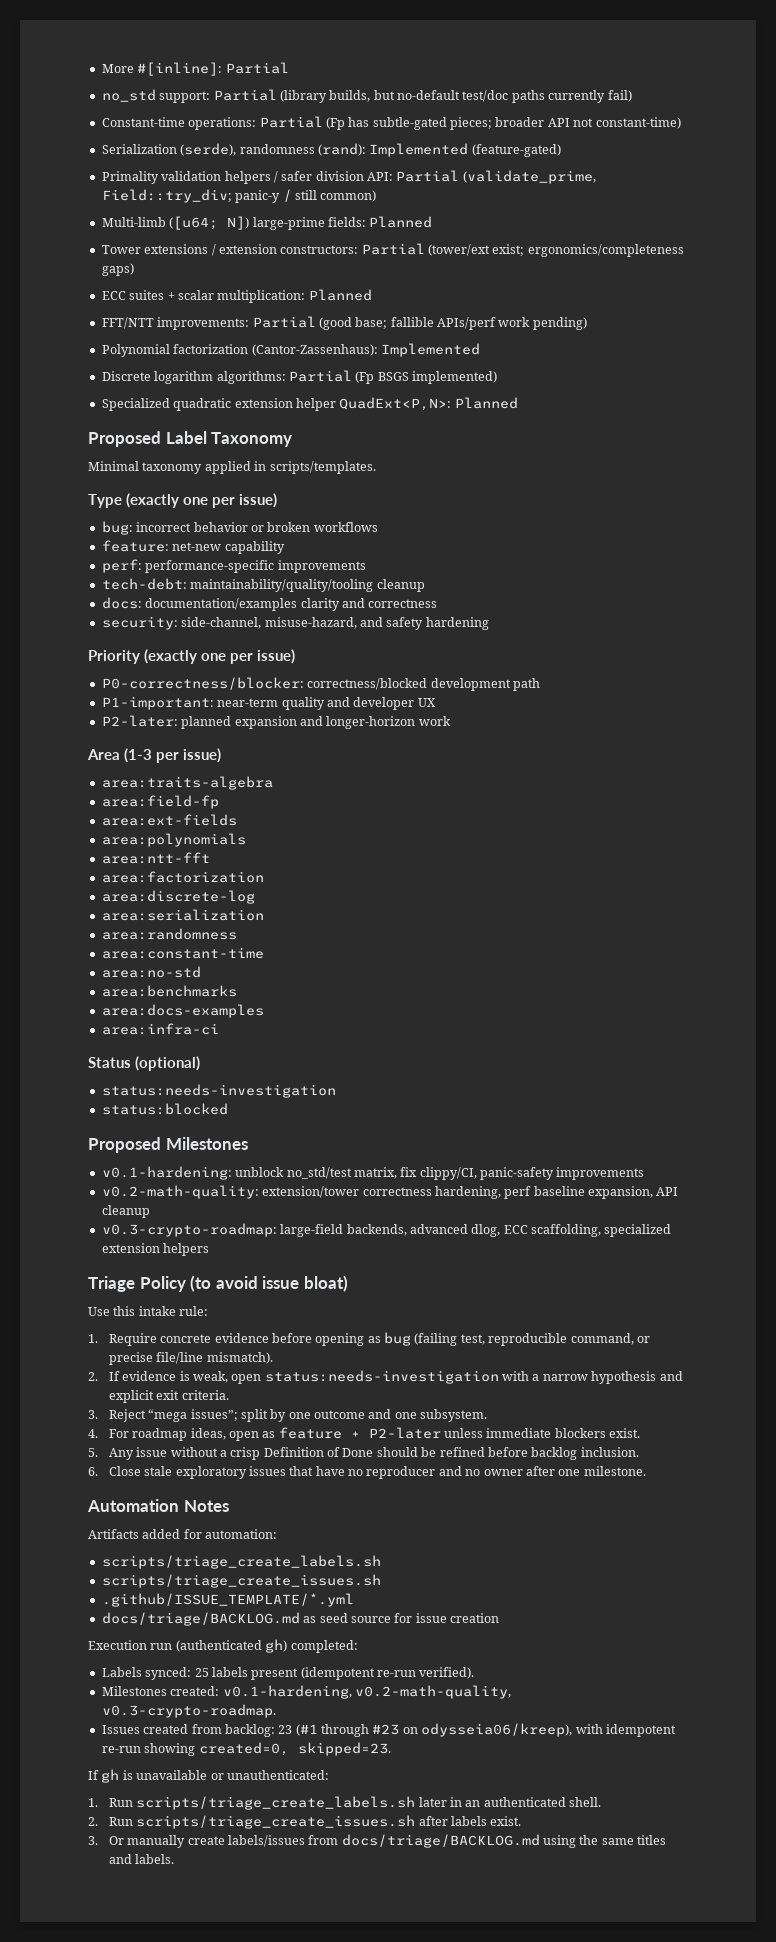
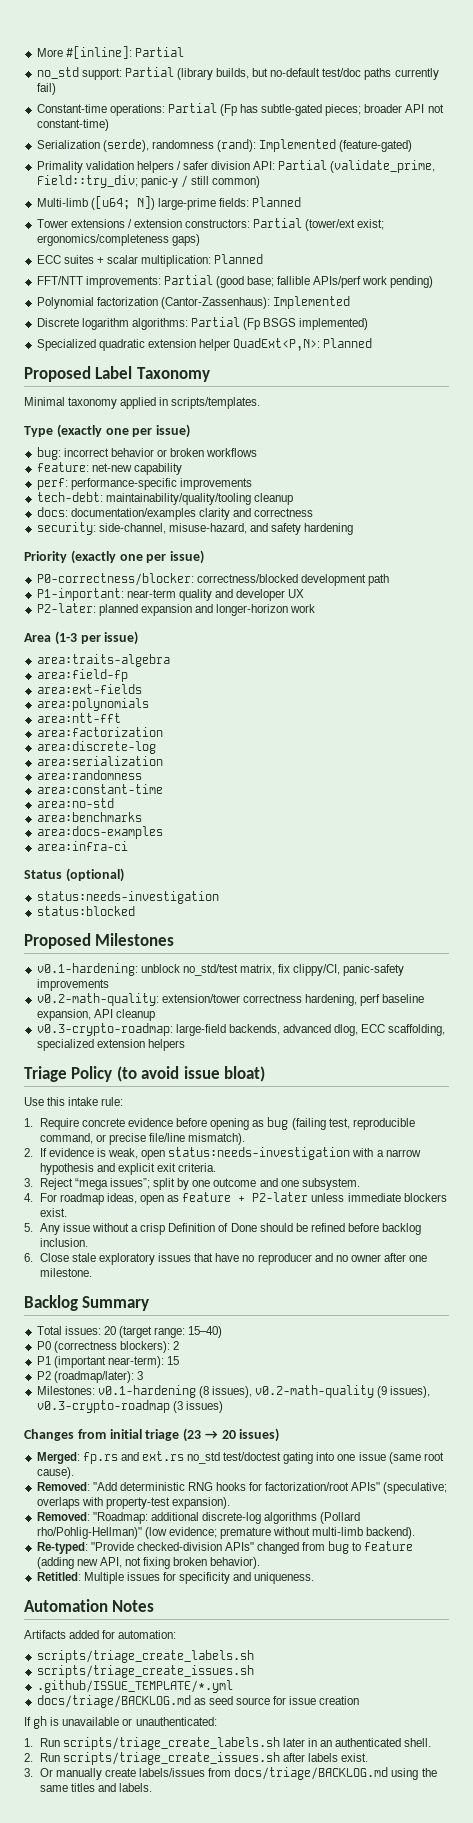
(646, 1471) none -> [24,1295,150,1311] [36,1326,223,1338] [36,1341,179,1353] [36,1356,179,1368] [36,1371,143,1383] [36,1385,431,1398] [36,1400,223,1413] [24,1428,280,1442] [36,1451,444,1464] [36,1467,74,1479] [36,1482,448,1494] [36,1497,230,1509] [36,1512,361,1524] [36,1527,416,1539] [36,1541,414,1554] [36,1557,261,1569] [36,1572,315,1584] // Backlog Summary // Total issues: 20 (target range: 15–40) // P0 (correctness blockers): 2 // P1 (important near-term): 15 // P2 (roadmap/later): 3 // Milestones: v0.1-hardening (8 issues), v0.2-math-quality (9 issues), v0.3-crypto-roadmap (3 issues) // Changes from initial triage (23 → 20 issues) // Merged: fp.rs and ext.rs no_std test/doctest gating into one issue (same root cause). // Removed: "Add deterministic RNG hooks for factorization/root APIs" (speculative; overlaps with property-test expansion). // Removed: "Roadmap: additional discrete-log algorithms (Pollard rho/Pohlig-Hellman)" (low evidence; premature without multi-limb backend). // Re-typed: "Provide checked-division APIs" changed from bug to feature (adding new API, not fixing broken behavior). // Retitled: Multiple issues for specificity and uniqueness.
[88,1639,358,1653] [101,1667,475,1680] [101,1685,511,1699] [101,1704,276,1718] [101,1723,676,1737] [101,1742,391,1756] // Execution run (authenticated gh) completed: // Labels synced: 25 labels present (idempotent re-run verified). // Milestones created: v0.1-hardening, v0.2-math-quality, v0.3-crypto-roadmap. // Issues created from backlog: 23 (#1 through #23 on odysseia06/kreep), with idempotent re-run showing created=0, skipped=23. -> (360, 1700) none

